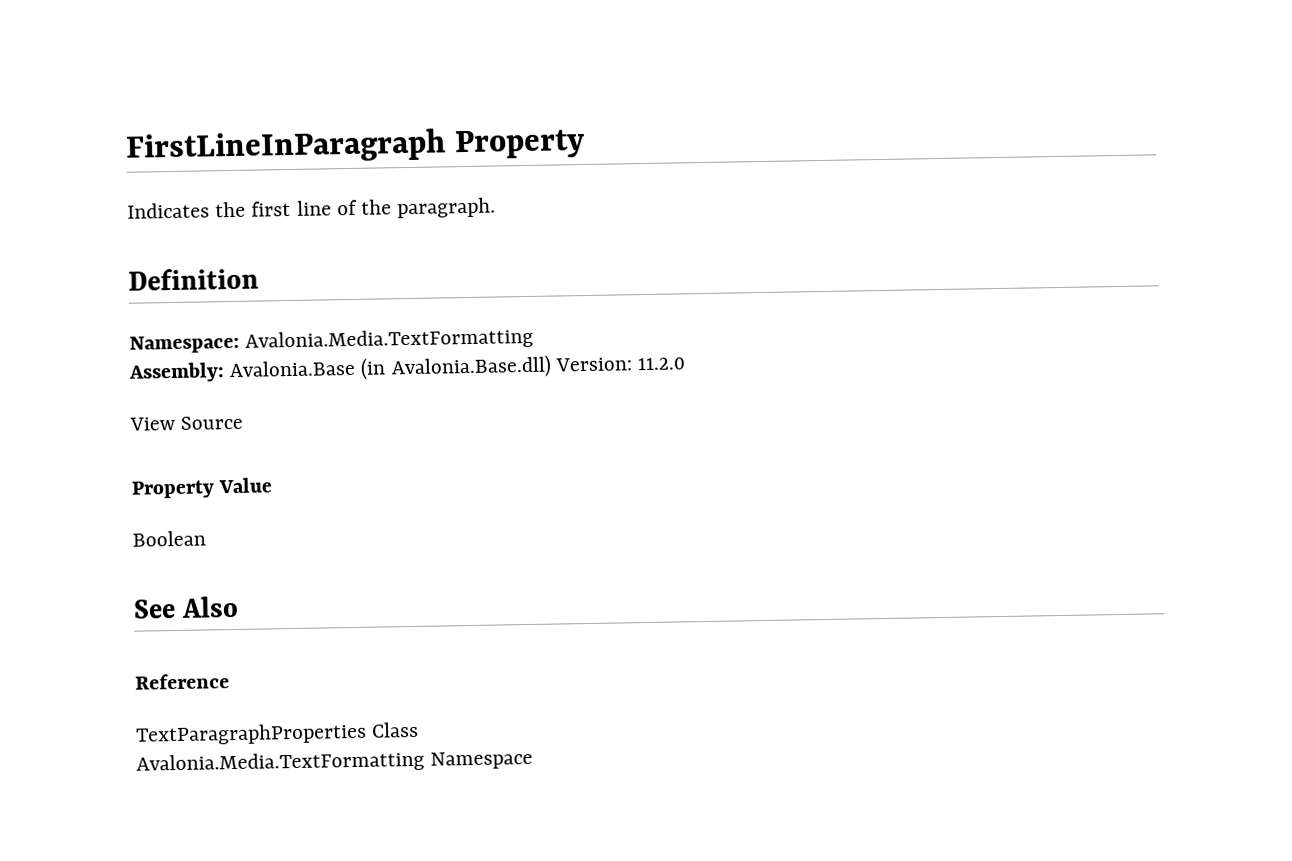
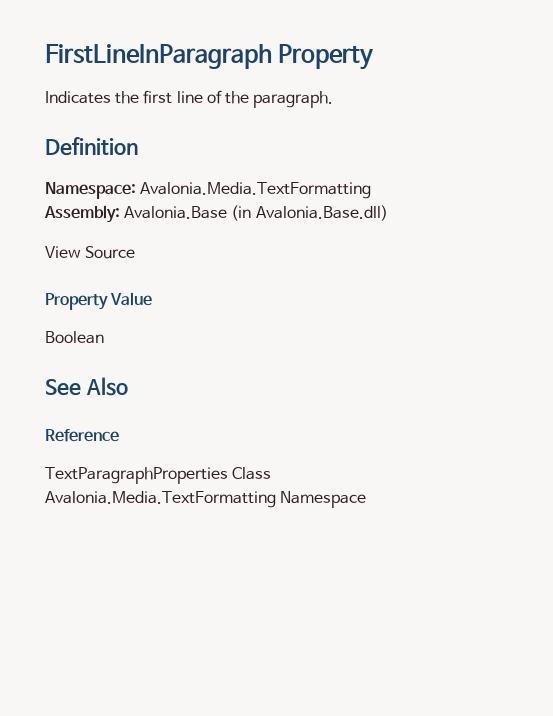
[554,357,686,372] Version: 11.2.0 -> (388, 213) none

